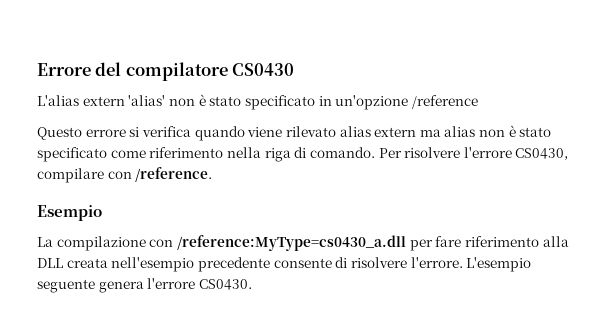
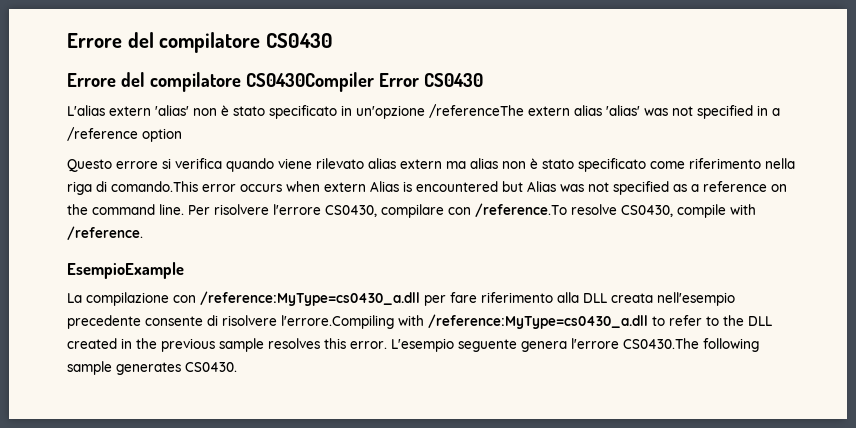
(295, 69) none -> [67,72,483,92] // Errore del compilatore CS0430Compiler Error CS0430
(409, 102) none -> [429,104,780,119] /referenceThe extern alias 'alias' was not specified in a
(478, 102) none -> [142,128,182,142] option
[309,147,375,158] comando. -> [111,181,787,195] [67,204,184,215] comando.This error occurs when extern Alias is encountered but Alias was not specified as a reference on the command line.
(132, 175) none -> [475,203,756,218] /reference.To resolve CS0430, compile with
[37,205,102,221] Esempio -> [67,262,184,279] EsempioExample
[410,257,532,272] [37,278,196,293] l'errore. L'esempio seguente genera l'errore -> [281,314,772,329] [67,338,759,352] [67,361,181,375] l'errore.Compiling with /reference:MyType=cs0430_a.dll to refer to the DLL created in the previous sample resolves this error. L'esempio seguente genera l'errore CS0430.The following sample generates

